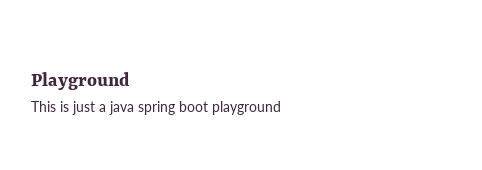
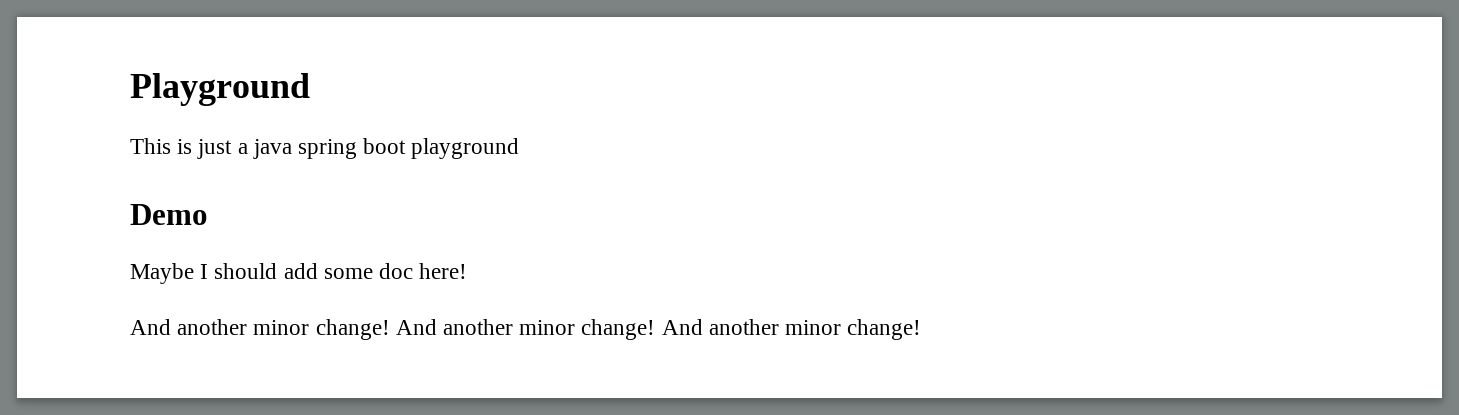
(281, 108) none -> [130,204,208,225] [130,263,468,284] [130,319,922,340] // Demo // Maybe I should add some doc here! // And another minor change! And another minor change! And another minor change!

